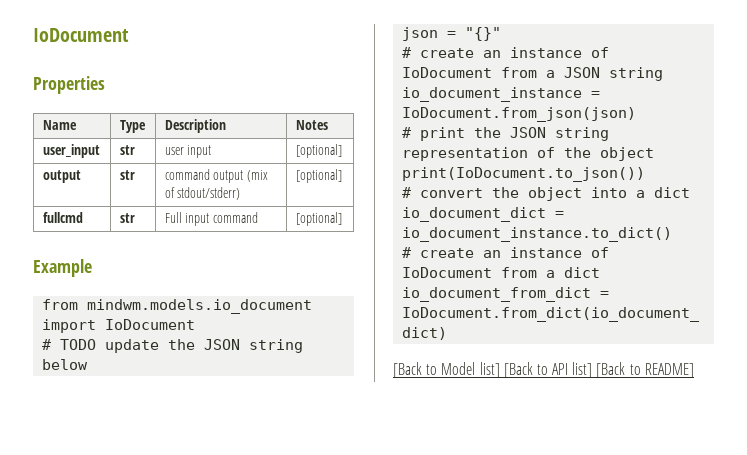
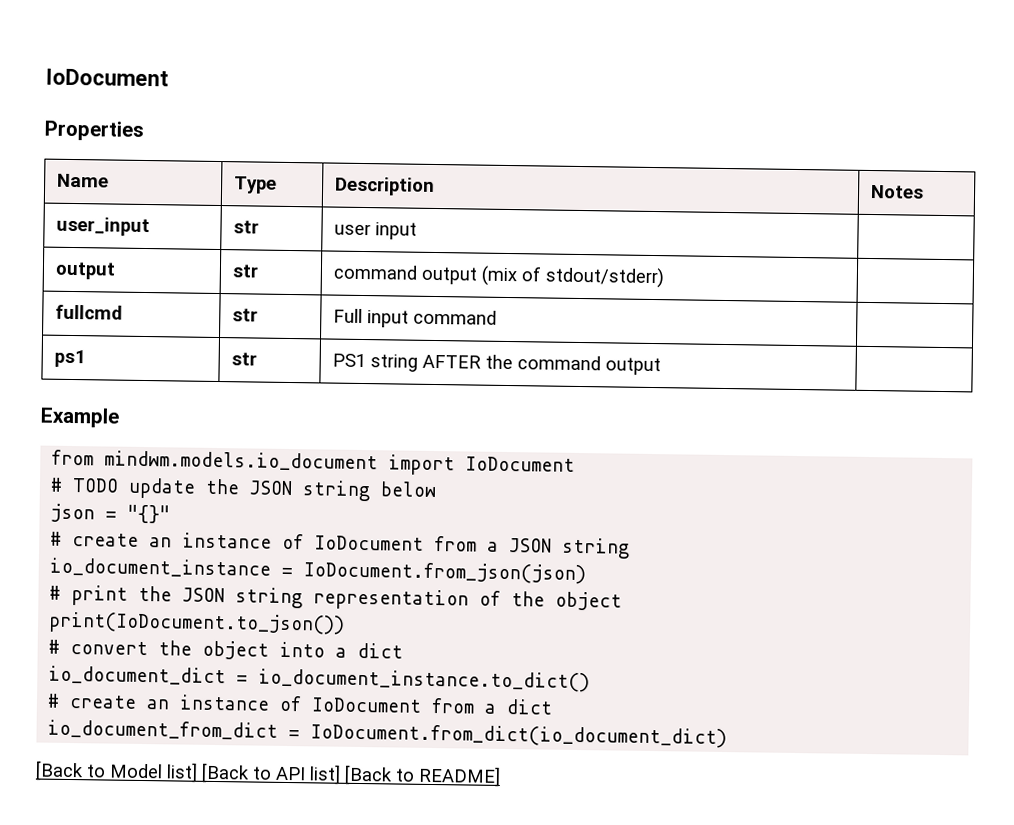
[295,144,342,158] [optional] -> (417, 231) none
[295,169,342,183] [optional] -> (665, 277) none
[295,212,342,226] [optional] -> [53,349,86,368] [230,352,257,366] [331,353,661,376] // ps1 | str | PS1 string AFTER the command output |

